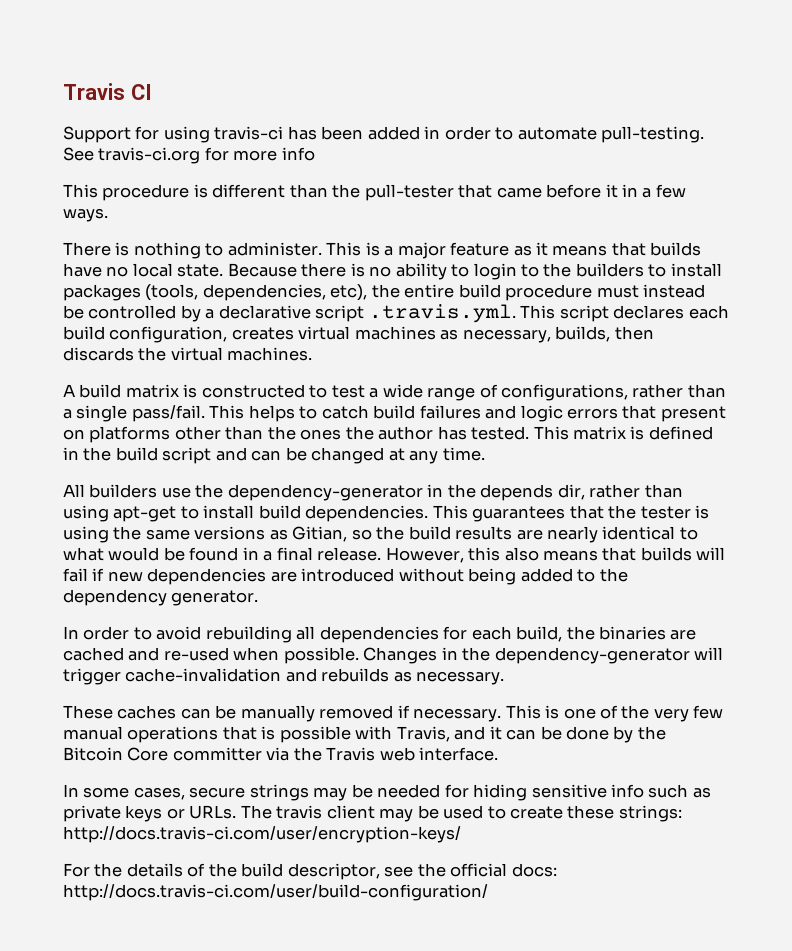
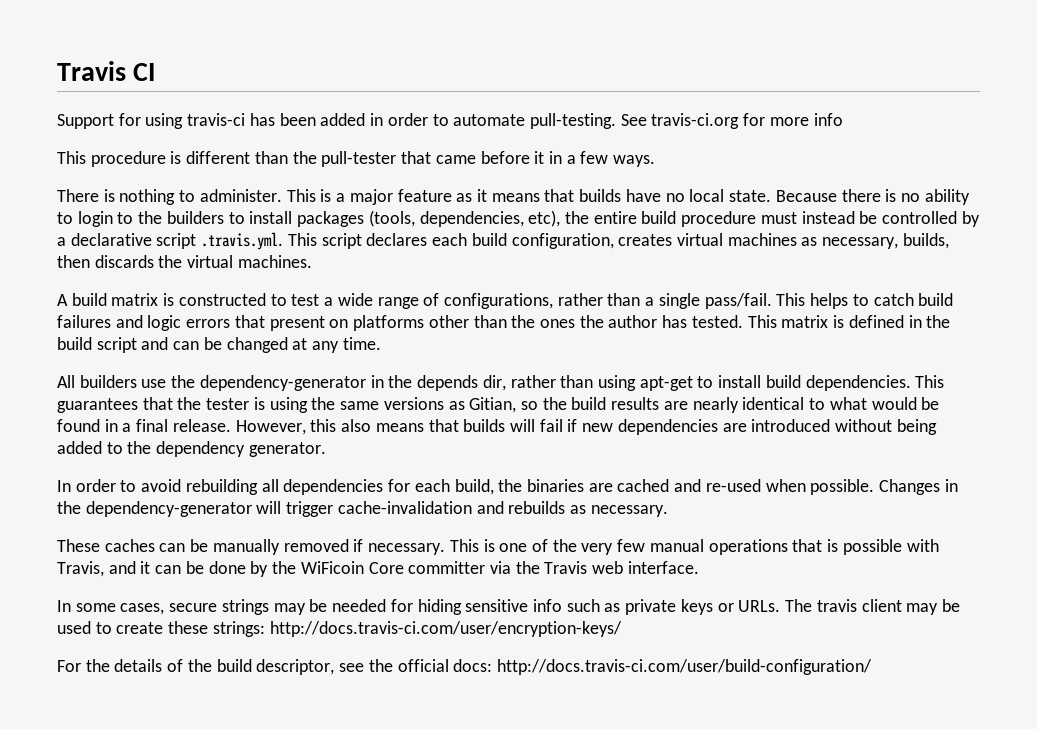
[63,747,123,761] Bitcoin -> [300,561,364,574] WiFicoin

